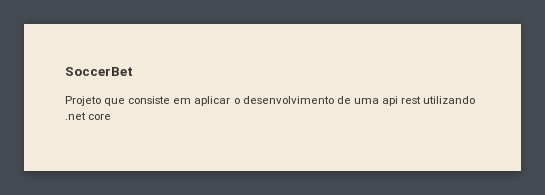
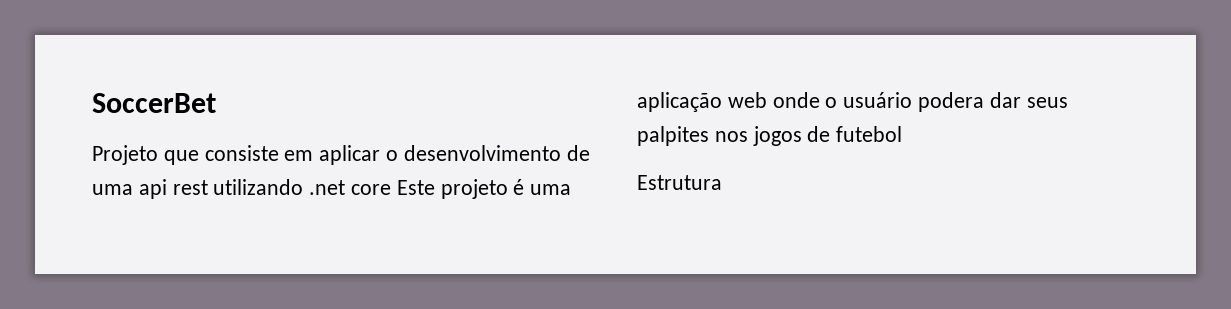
(112, 117) none -> [396,179,572,199] [637,92,1068,112] [637,126,903,146] [637,175,722,190] Este projeto é uma aplicação web onde o usuário podera dar seus palpites nos jogos de futebol // Estrutura

